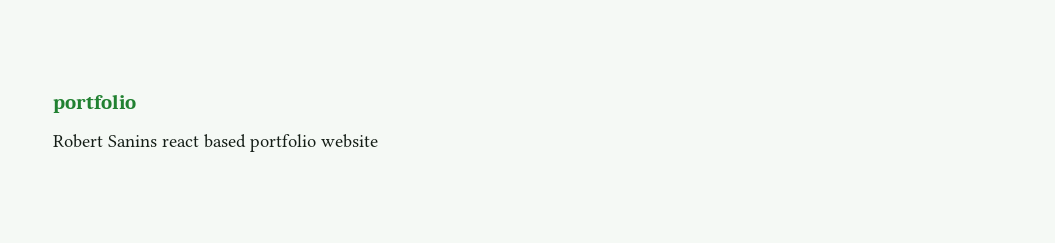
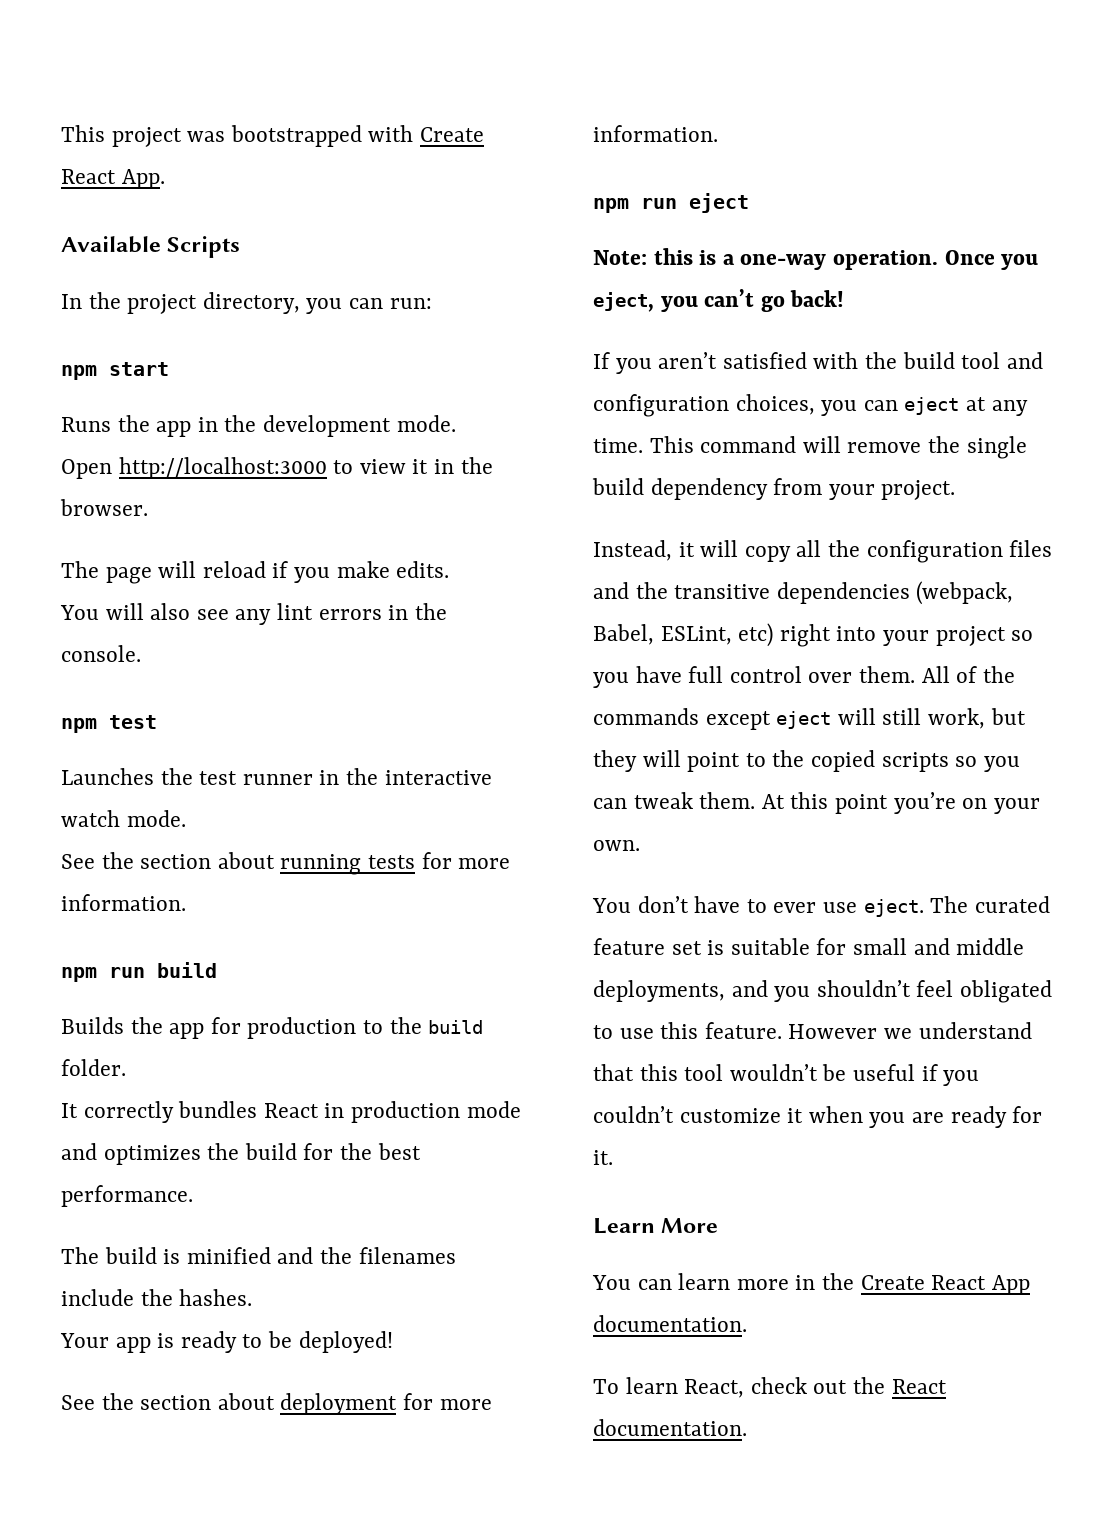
[53,94,136,113] [53,134,378,152] portfolio // Robert Sanins react based portfolio website -> [61,125,485,147] [61,169,165,189] [61,236,241,258] [61,292,432,314] [61,362,169,380] [61,415,456,437] [61,457,493,479] [60,499,148,516] [61,561,450,584] [60,603,447,625] [61,645,141,662] [61,715,157,733] [61,768,492,785] [61,810,186,827] [61,852,511,875] [61,894,186,911] [61,962,217,982] [61,1017,484,1039] [61,1059,126,1076] [61,1101,521,1123] [61,1143,421,1165] [61,1185,193,1207] [61,1247,456,1264] [61,1289,253,1306] [60,1331,393,1353] [61,1393,492,1415] [593,125,718,142] [593,193,749,213] [593,248,1039,270] [593,289,845,312] [593,352,1043,374] [593,394,1028,417] [593,436,1027,459] [592,478,956,500] [593,540,1053,563] [593,581,1014,605] [593,623,1034,647] [593,666,1015,688] [593,708,1026,730] [593,750,1020,772] [593,792,1040,814] [593,840,640,851] [592,896,1050,917] [593,938,1025,955] [593,980,1053,1003] [593,1022,1032,1039] [593,1064,980,1086] [593,1106,1043,1128] [593,1150,613,1165] [593,1218,719,1234] [592,1273,1030,1295] [593,1315,747,1332] [593,1377,947,1398] [593,1419,747,1436] This project was bootstrapped with Create React App. // Available Scripts // In the project directory, you can run: // npm start // Runs the app in the development mode. // Open http://localhost:3000 to view it in the browser. // The page will reload if you make edits. // You will also see any lint errors in the console. // npm test // Launches the test runner in the interactive watch mode. // See the section about running tests for more information. // npm run build // Builds the app for production to the build folder. // It correctly bundles React in production mode and optimizes the build for the best performance. // The build is minified and the filenames include the hashes. // Your app is ready to be deployed! // See the section about deployment for more information. // npm run eject // Note: this is a one-way operation. Once you eject, you can’t go back! // If you aren’t satisfied with the build tool and configuration choices, you can eject at any time. This command will remove the single build dependency from your project. // Instead, it will copy all the configuration files and the transitive dependencies (webpack, Babel, ESLint, etc) right into your project so you have full control over them. All of the commands except eject will still work, but they will point to the copied scripts so you can tweak them. At this point you’re on your own. // You don’t have to ever use eject. The curated feature set is suitable for small and middle deployments, and you shouldn’t feel obligated to use this feature. However we understand that this tool wouldn’t be useful if you couldn’t customize it when you are ready for it. // Learn More // You can learn more in the Create React App documentation. // To learn React, check out the React documentation.

